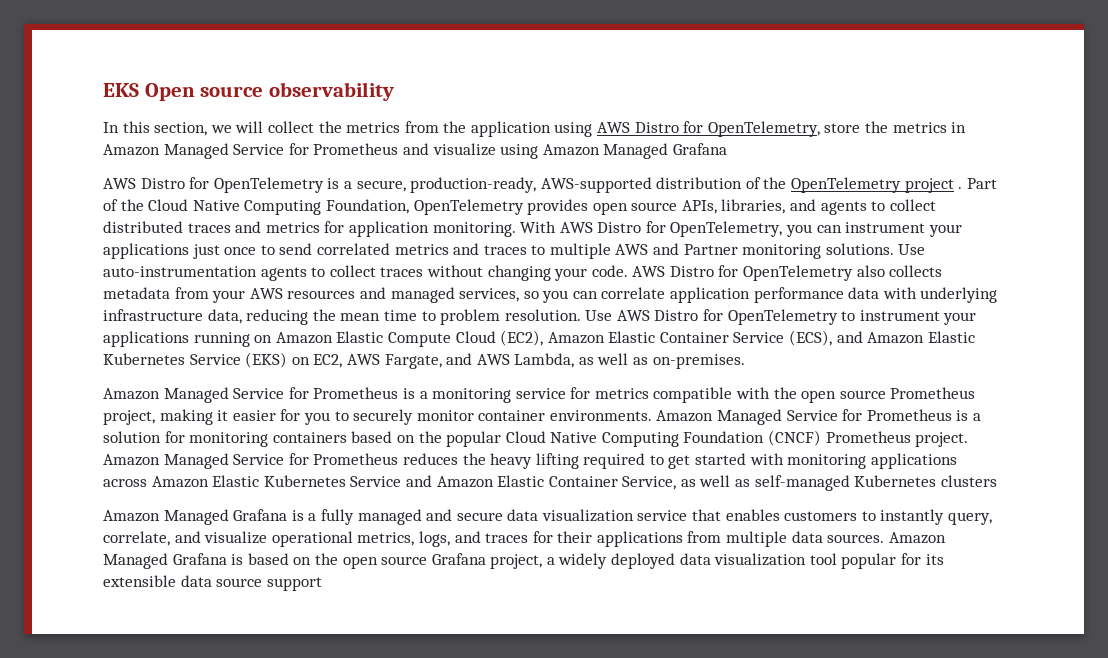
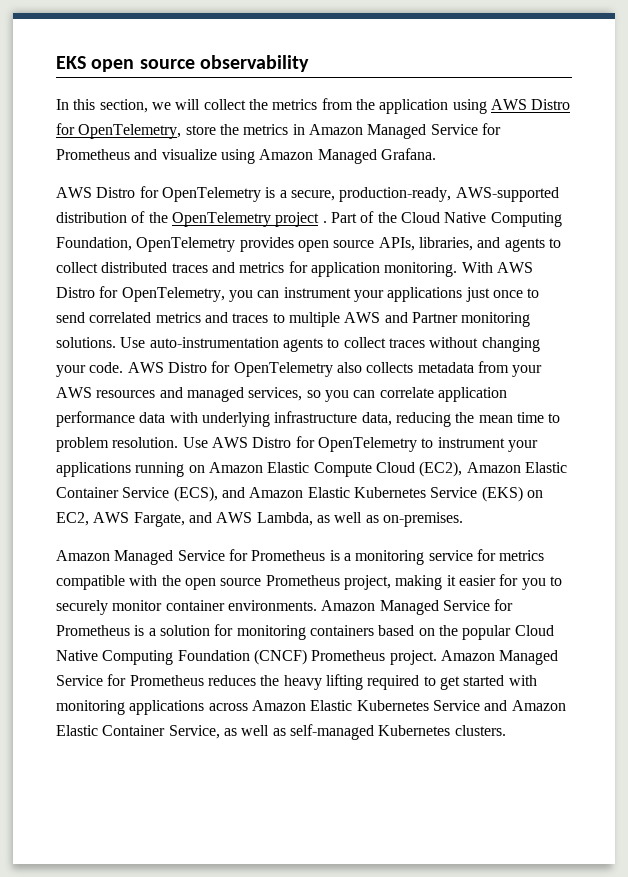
[144,83,195,101] Open -> [91,59,135,72] open
[672,143,727,155] Grafana -> [380,148,436,160] Grafana.
[940,475,997,487] [103,509,993,525] [103,531,946,547] [103,553,944,569] [103,575,322,591] clusters // Amazon Managed Grafana is a fully managed and secure data visualization service that enables customers to instantly query, correlate, and visualize operational metrics, logs, and traces for their applications from multiple data sources. Amazon Managed Grafana is based on the open source Grafana project, a widely deployed data visualization tool popular for its extensible data source support -> [454,725,506,736] clusters.

